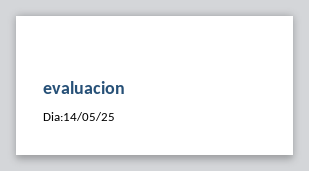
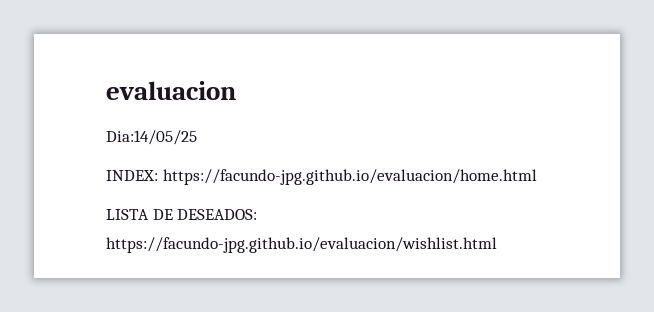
(115, 116) none -> [106,169,537,185] [106,209,258,220] [106,237,497,253] // INDEX: https://facundo-jpg.github.io/evaluacion/home.html // LISTA DE DESEADOS: // https://facundo-jpg.github.io/evaluacion/wishlist.html

